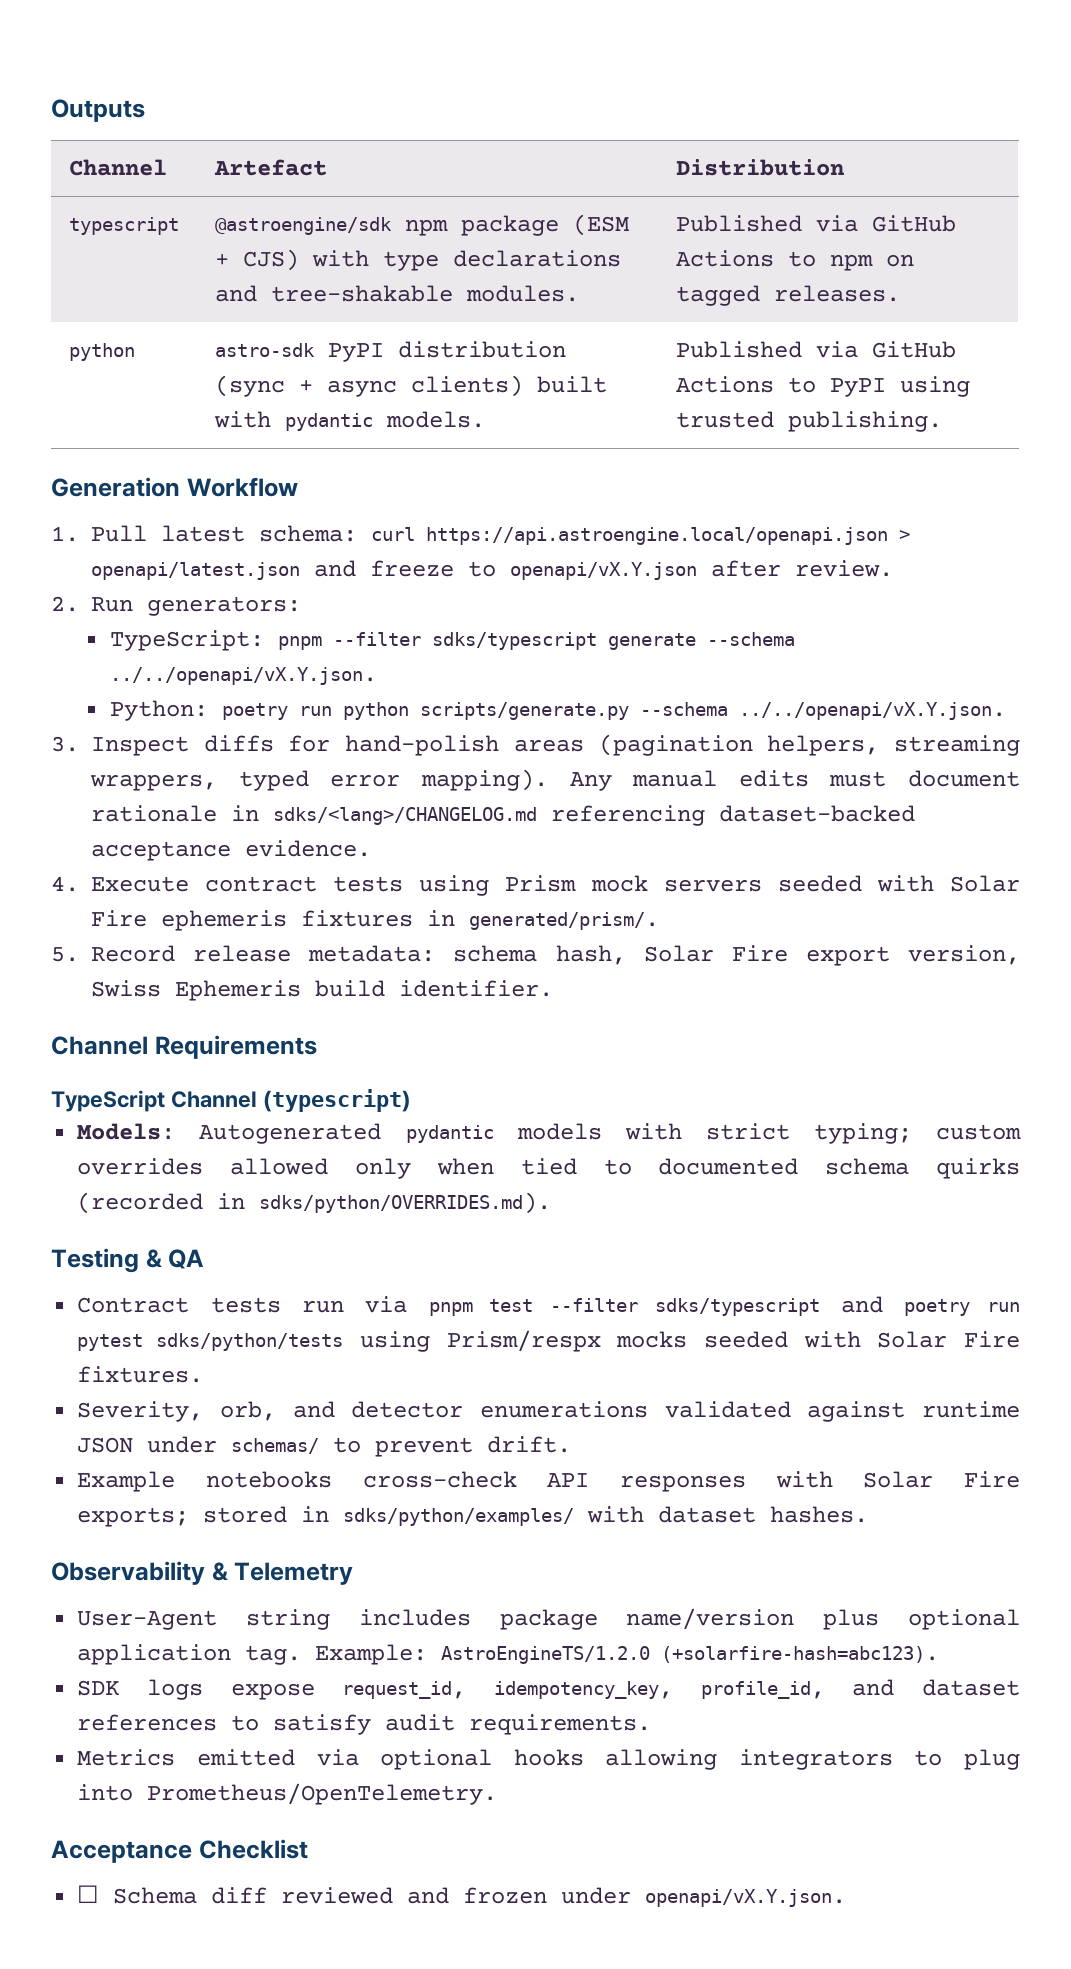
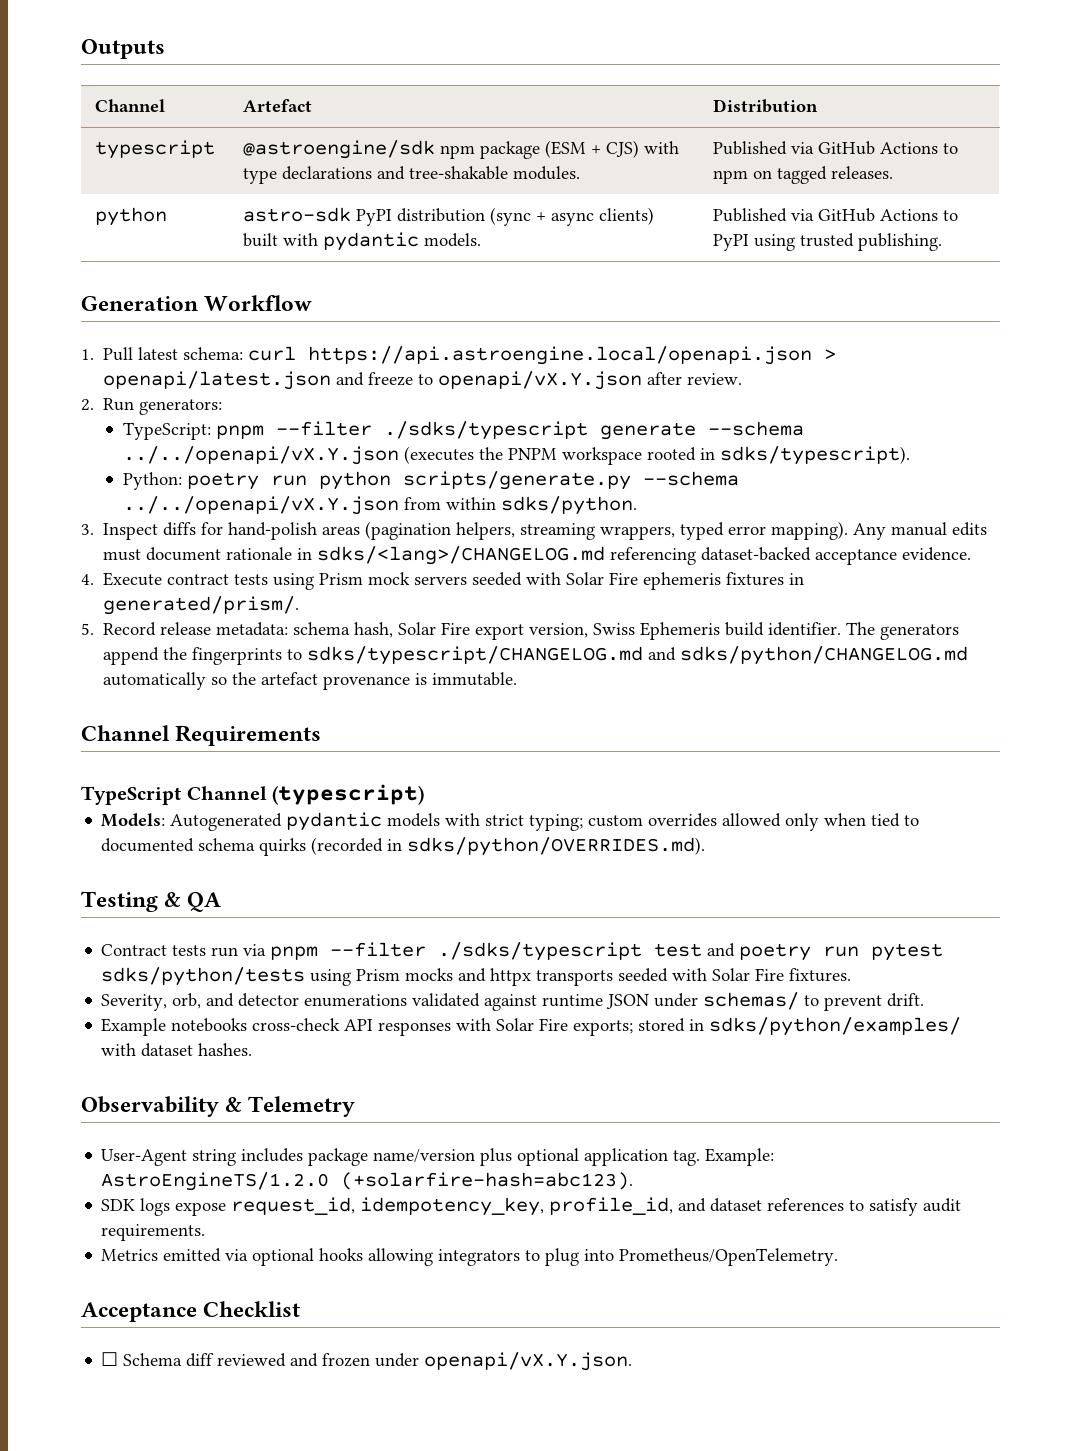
[432,632,598,650] sdks/typescript -> [383,421,588,440] ./sdks/typescript
[110,667,378,685] ../../openapi/vX.Y.json. -> [122,446,910,465] ../../openapi/vX.Y.json (executes the PNPM workspace rooted in sdks/typescript).
[739,702,1007,720] ../../openapi/vX.Y.json. -> [122,496,637,515] ../../openapi/vX.Y.json from within sdks/python.
(553, 988) none -> [846,622,960,640] [103,646,969,665] [103,672,518,690] The generators append the fingerprints to sdks/typescript/CHANGELOG.md and sdks/python/CHANGELOG.md automatically so the artefact provenance is immutable.
[489,1298,820,1316] test --filter sdks/typescript -> [330,942,703,961] --filter ./sdks/typescript test
[446,1330,688,1352] Prism/respx mocks -> [356,968,614,986] Prism mocks and httpx transports

